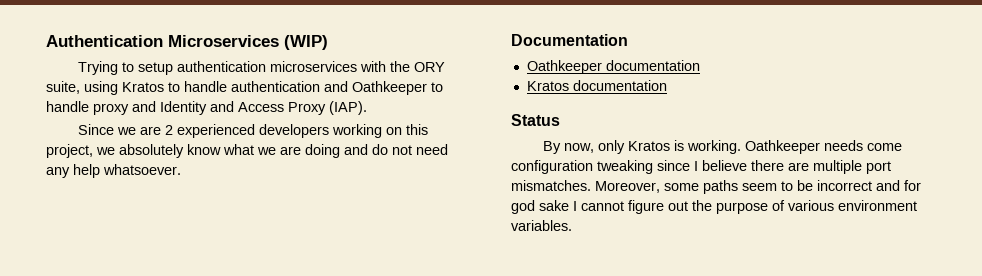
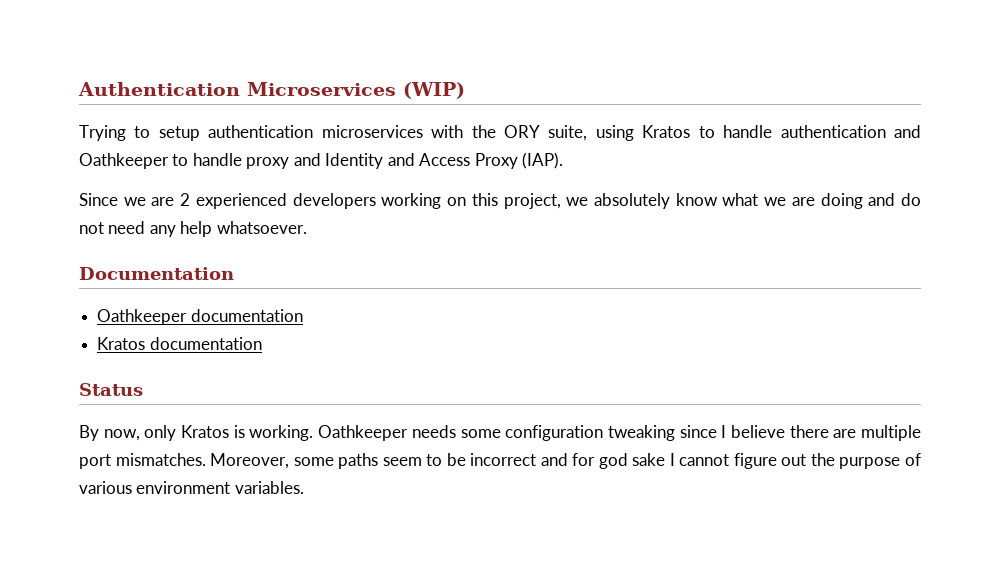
[866,143,902,151] come -> [460,429,501,438] some

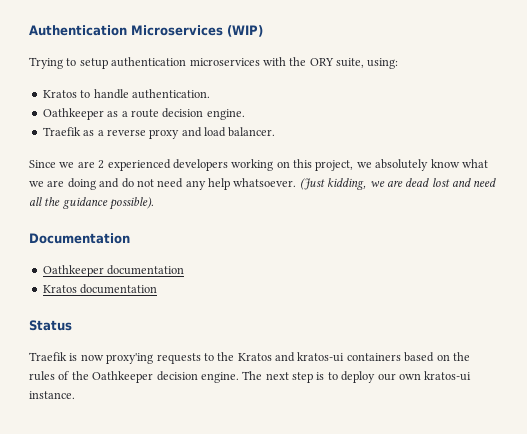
[595,125,634,141] using -> [367,58,399,69] using: //
[780,125,922,138] [79,152,564,169] authentication and Oathkeeper to handle proxy and Identity and Access Proxy (IAP). -> [131,89,210,99] [42,108,245,120] [42,127,276,139] authentication. // Oathkeeper as a route decision engine. // Traefik as a reverse proxy and load balancer.
(307, 227) none -> [299,178,497,190] [29,197,155,210] (Just kidding, we are dead lost and need all the guidance possible).
[79,425,921,441] [79,453,921,469] [79,481,304,494] By now, only Kratos is working. Oathkeeper needs some configuration tweaking since I believe there are multiple port mismatches. Moreover, some paths seem to be incorrect and for god sake I cannot figure out the purpose of various environment variables. -> [29,352,470,364] [29,371,472,383] [29,391,75,399] Traefik is now proxy'ing requests to the Kratos and kratos-ui containers based on the rules of the Oathkeeper decision engine. The next step is to deploy our own kratos-ui instance.

